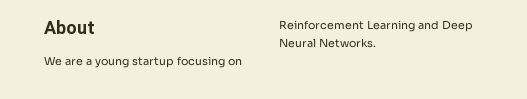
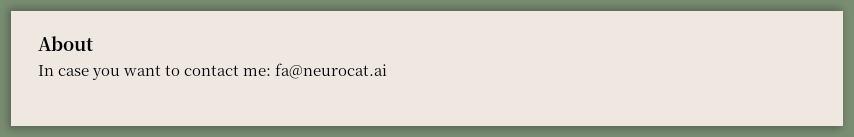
[44,56,242,68] [279,20,473,32] [279,38,376,48] We are a young startup focusing on Reinforcement Learning and Deep Neural Networks. -> [38,63,388,80] In case you want to contact me: fa@neurocat.ai

